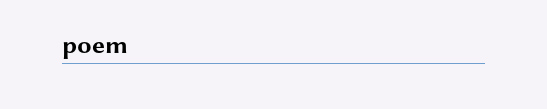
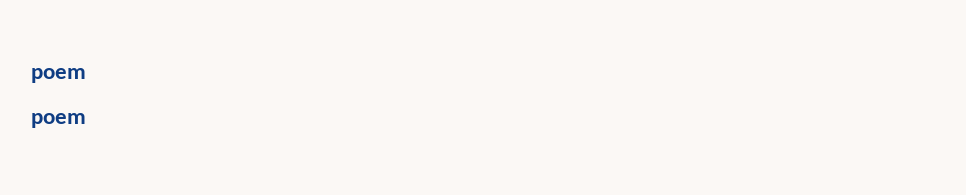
[62,42,128,59] poem -> [31,68,86,83] [31,113,86,128] poem // poem

